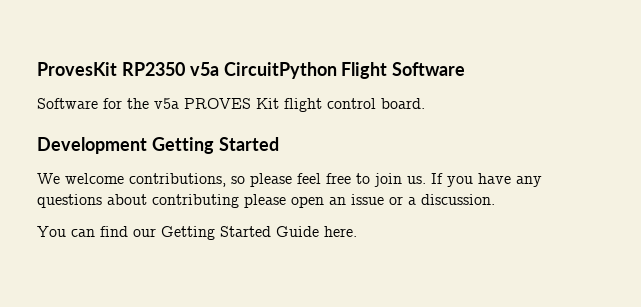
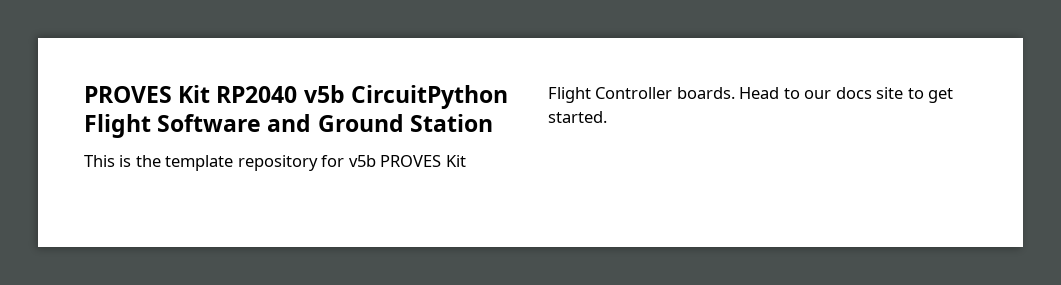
[37,62,219,76] ProvesKit RP2350 v5a -> [84,85,345,103] PROVES Kit RP2040 v5b
[37,98,425,112] [37,137,279,154] [37,173,542,187] [37,194,495,208] [37,226,357,240] // Software for the v5a PROVES Kit flight control board. // Development Getting Started // We welcome contributions, so please feel free to join us. If you have any questions about contributing please open an issue or a discussion. // You can find our Getting Started Guide here. -> [267,114,493,132] [84,155,466,171] [548,87,954,103] [548,111,607,123] and Ground Station // This is the template repository for v5b PROVES Kit Flight Controller boards. Head to our docs site to get started.

